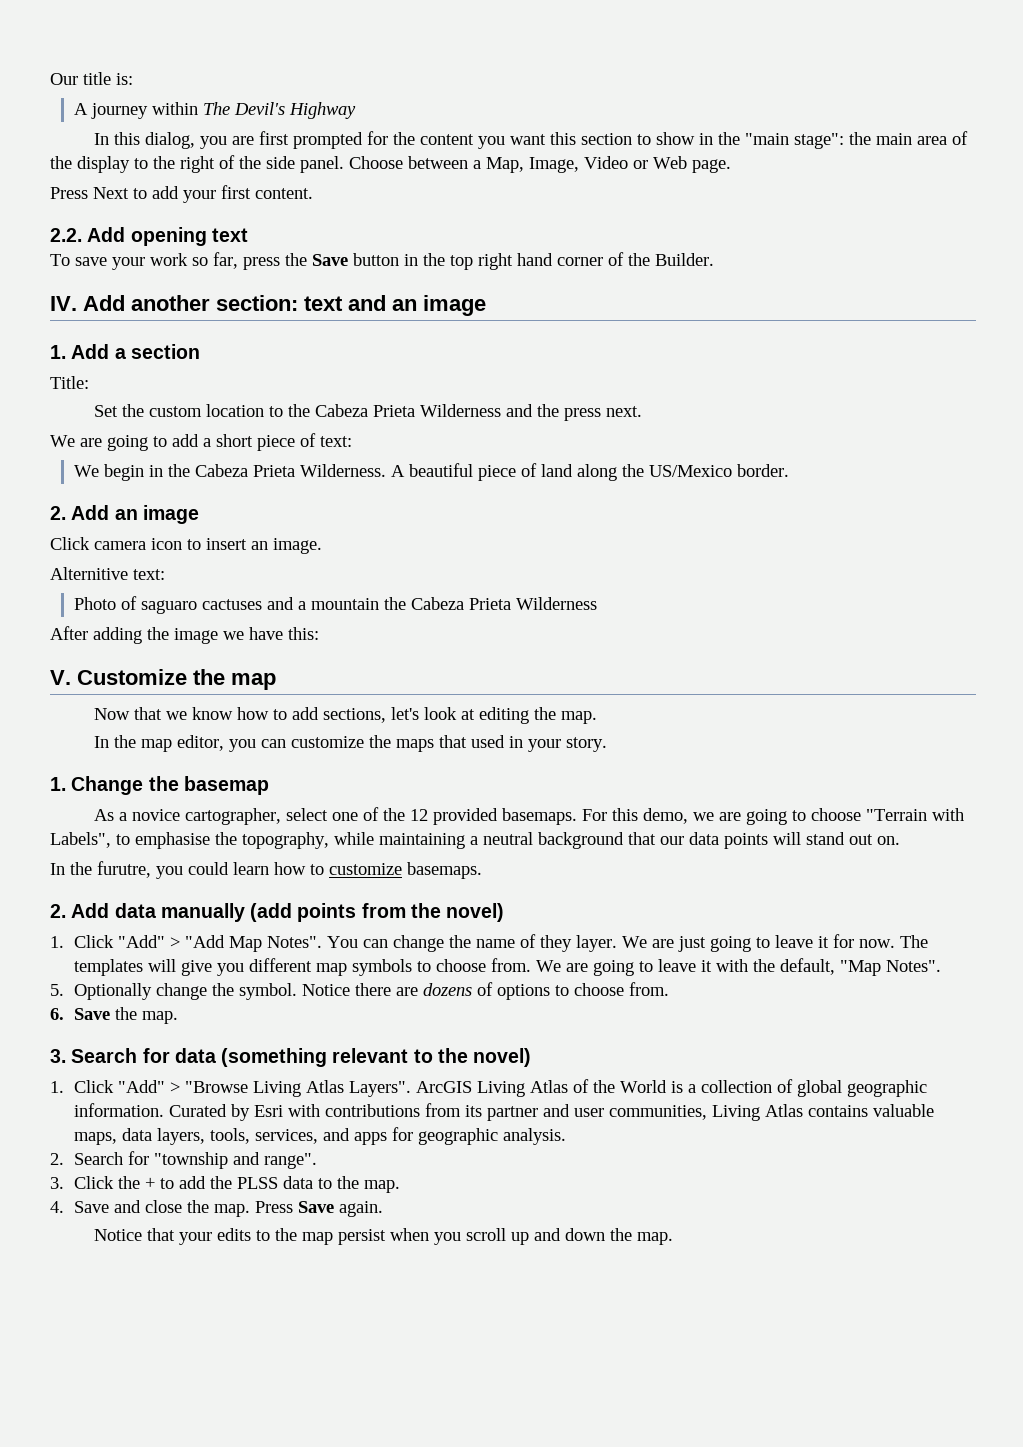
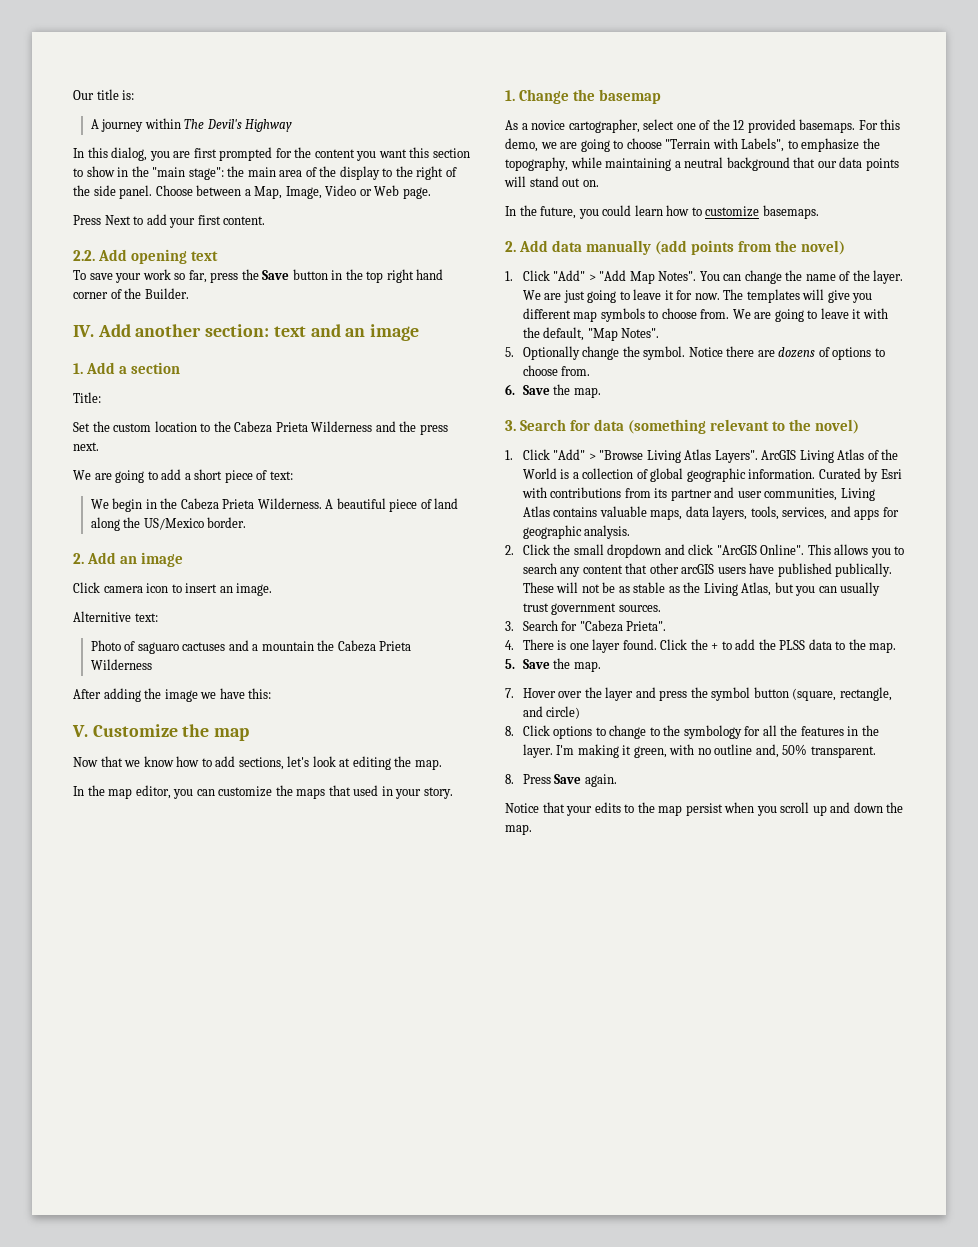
[135,832,210,849] emphasise -> [801,138,860,152] emphasize
[97,861,151,878] furutre, -> [540,206,577,219] future,
[539,935,572,952] they -> [852,270,870,281] the
[73,1151,317,1169] [50,1177,64,1189] Search for "township and range". // 3. -> [522,544,905,558] [522,563,893,577] [522,582,881,596] [522,603,661,615] [505,620,667,632] [505,639,657,653] Click the small dropdown and click "ArcGIS Online". This allows you to search any content that other arcGIS users have published publically. These will not be as stable as the Living Atlas, but you can usually trust government sources. // 3. Search for "Cabeza Prieta". // 4. There is one layer found.
[50,1200,250,1217] 4. Save and close the map. -> [505,658,601,672] [505,687,892,701] [522,706,581,719] [505,725,879,739] [522,744,876,758] [505,774,514,784] 5. Save the map. // 7. Hover over the layer and press the symbol button (square, rectangle, and circle) // 8. Click options to change to the symbology for all the features in the layer. I'm making it green, with no outline and, 50% transparent. // 8.

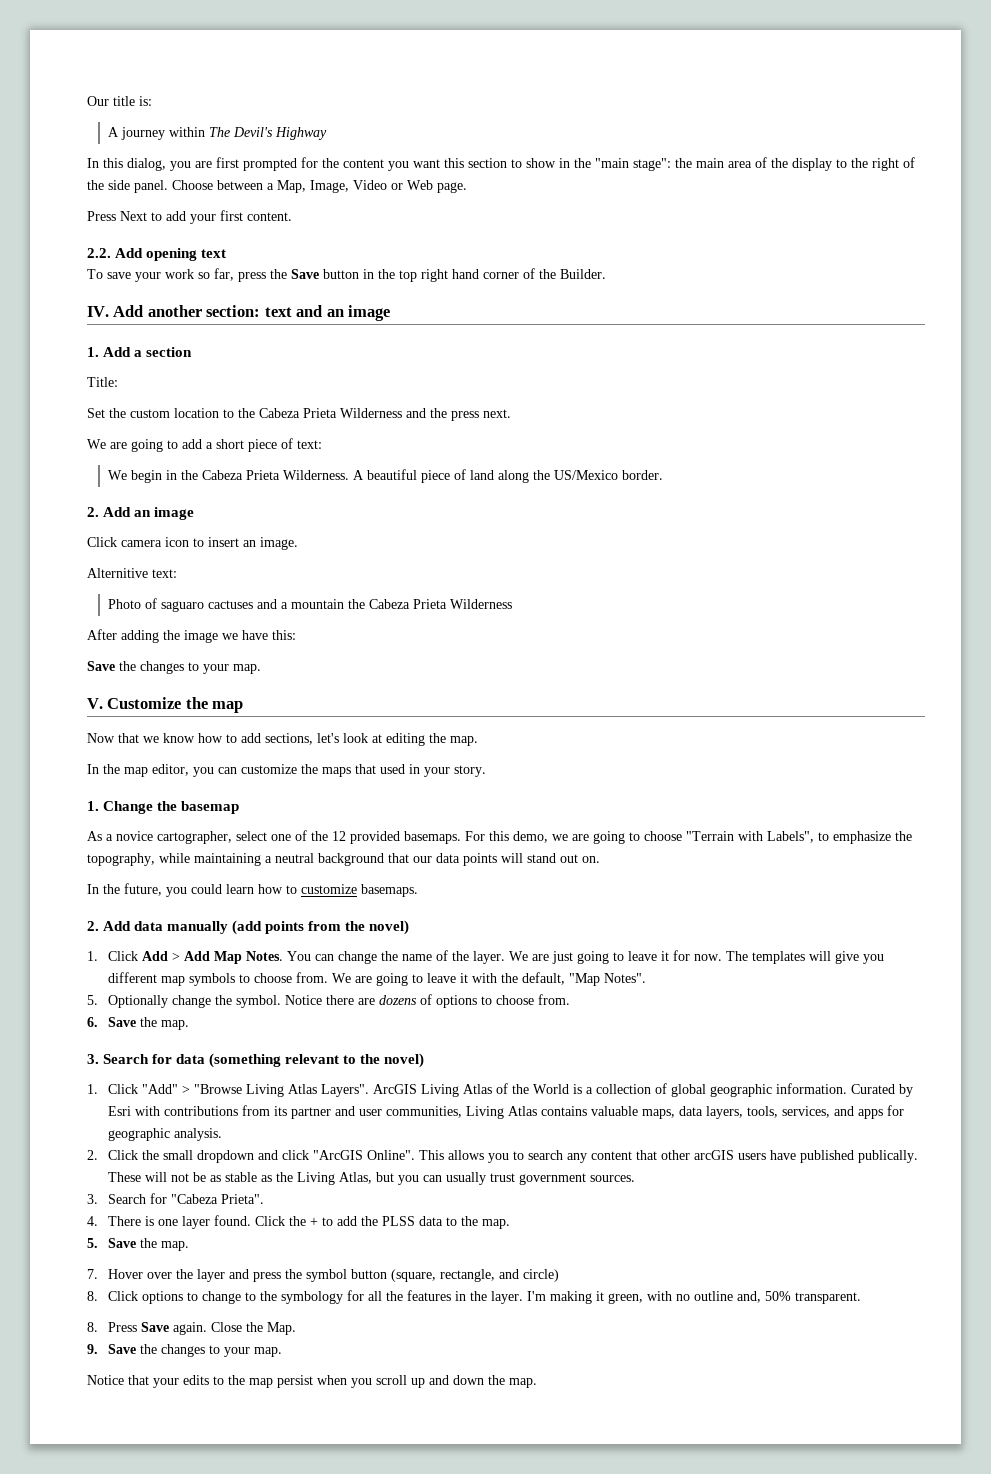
(272, 693) none -> [87,661,261,674] // Save the changes to your map.
[553,270,697,284] "Add" > "Add Map Notes". -> [142,951,284,964] Add > Add Map Notes.
(617, 780) none -> [211,1322,297,1335] [87,1344,283,1357] Close the Map. // 9. Save the changes to your map.

